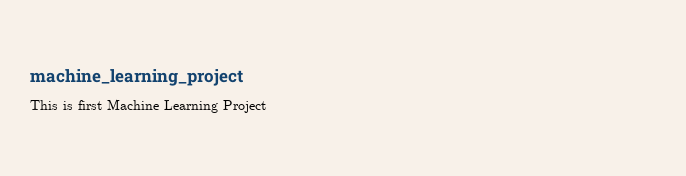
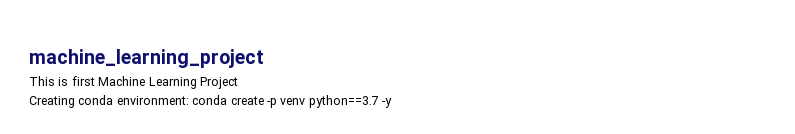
(266, 106) none -> [29,95,392,108] // Creating conda environment: conda create -p venv python==3.7 -y

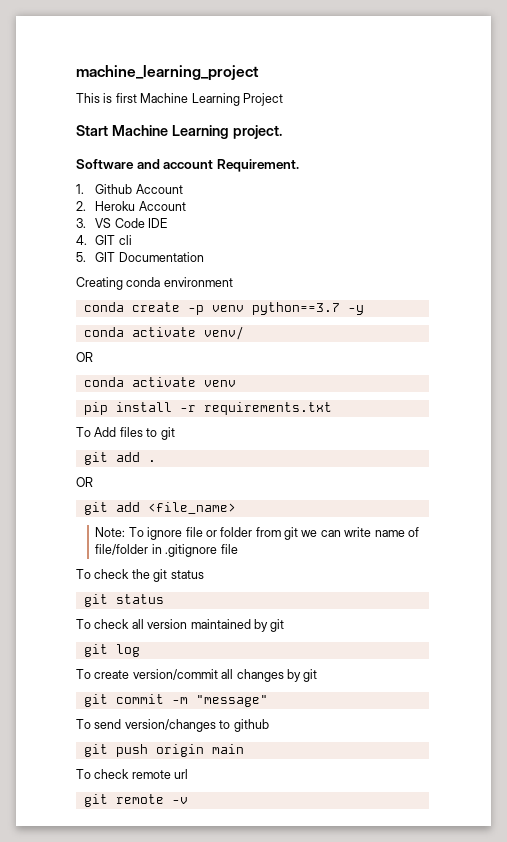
(238, 83) none -> [76,125,282,139] [76,159,299,172] [76,184,183,194] [76,201,186,211] [76,218,168,228] [76,235,132,245] [76,252,204,262] // Start Machine Learning project. // Software and account Requirement. // 1. Github Account // 2. Heroku Account // 3. VS Code IDE // 4. GIT cli // 5. GIT Documentation
[116,96,189,105] environment: -> [163,277,233,287] environment //
(392, 103) none -> [83,326,244,340] [76,352,93,362] [83,377,236,387] [83,402,332,415] [76,427,175,440] [83,452,156,465] [76,477,93,487] [83,502,236,515] [95,527,419,540] [95,544,238,557] [76,569,204,582] [83,594,164,607] [76,619,285,632] [83,644,140,657] [76,669,318,682] [83,694,268,707] [76,719,269,732] [83,744,244,757] [76,769,189,779] [83,794,188,807] // conda activate venv/ // OR // conda activate venv // pip install -r requirements.txt // To Add files to git // git add . // OR // git add <file_name> // Note: To ignore file or folder from git we can write name of file/folder in .gitignore file // To check the git status // git status // To check all version maintained by git // git log // To create version/commit all changes by git // git commit -m "message" // To send version/changes to github // git push origin main // To check remote url // git remote -v

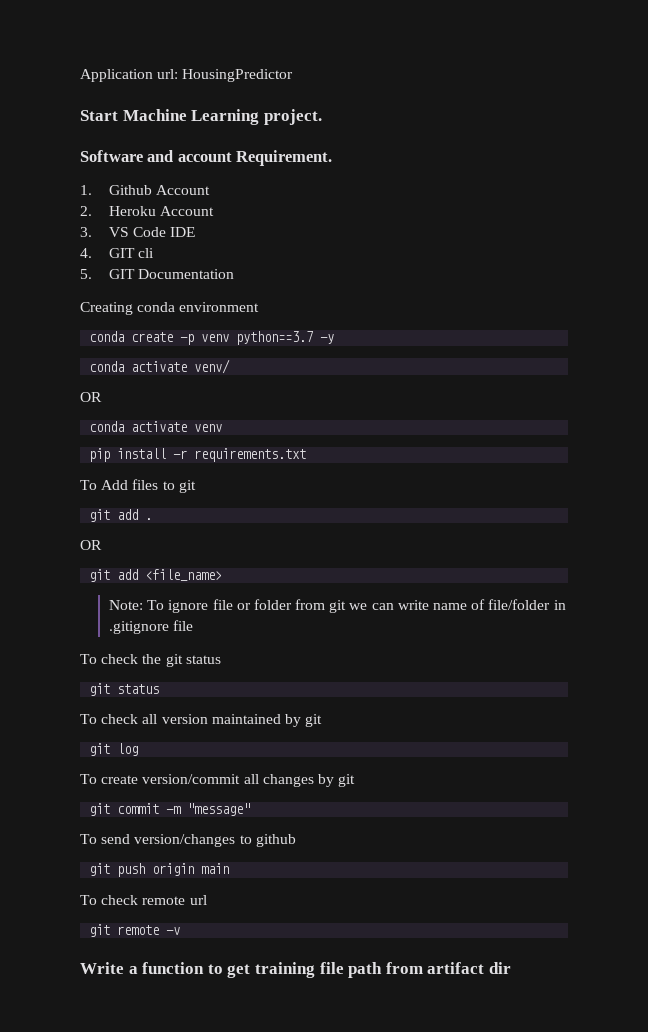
[76,65,259,81] [76,93,283,106] machine_learning_project // This is first Machine Learning Project -> [80,69,294,82] Application url: HousingPredictor
(188, 800) none -> [80,962,511,978] // Write a function to get training file path from artifact dir

